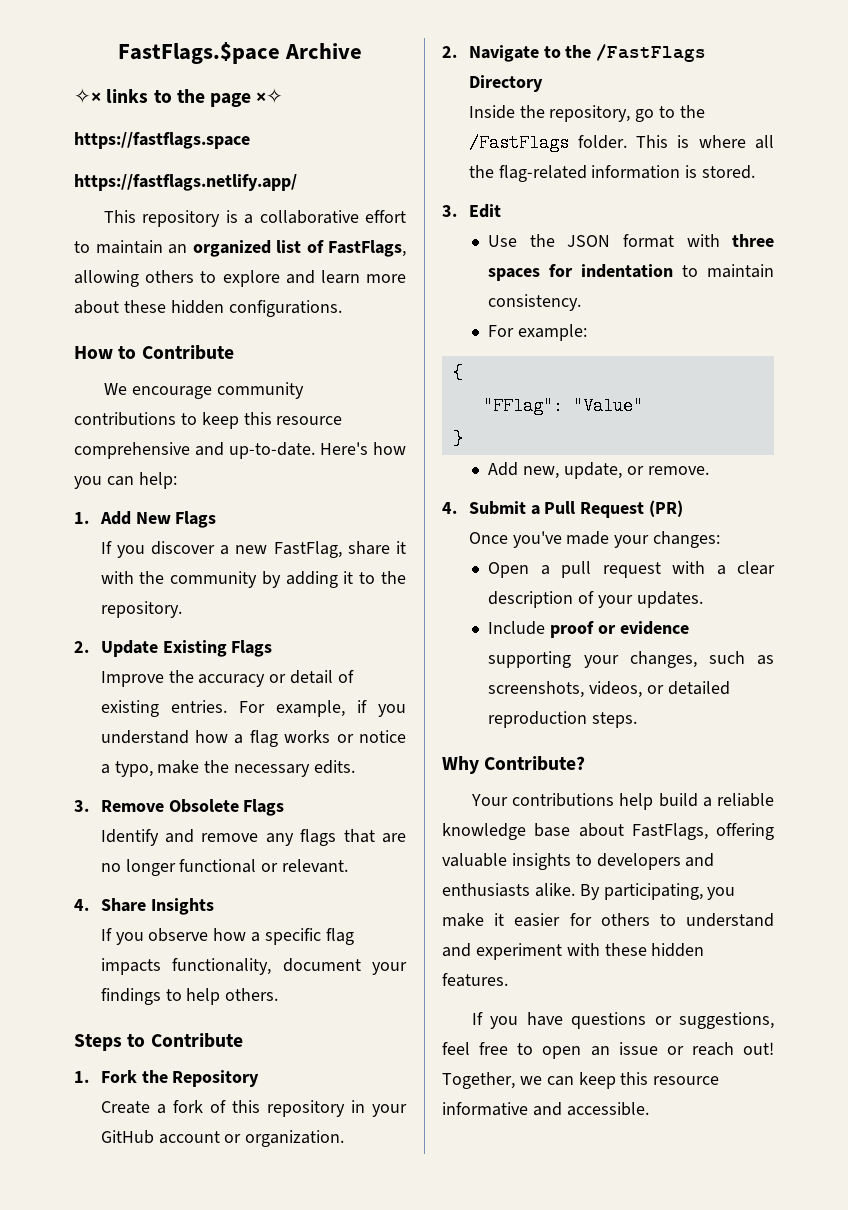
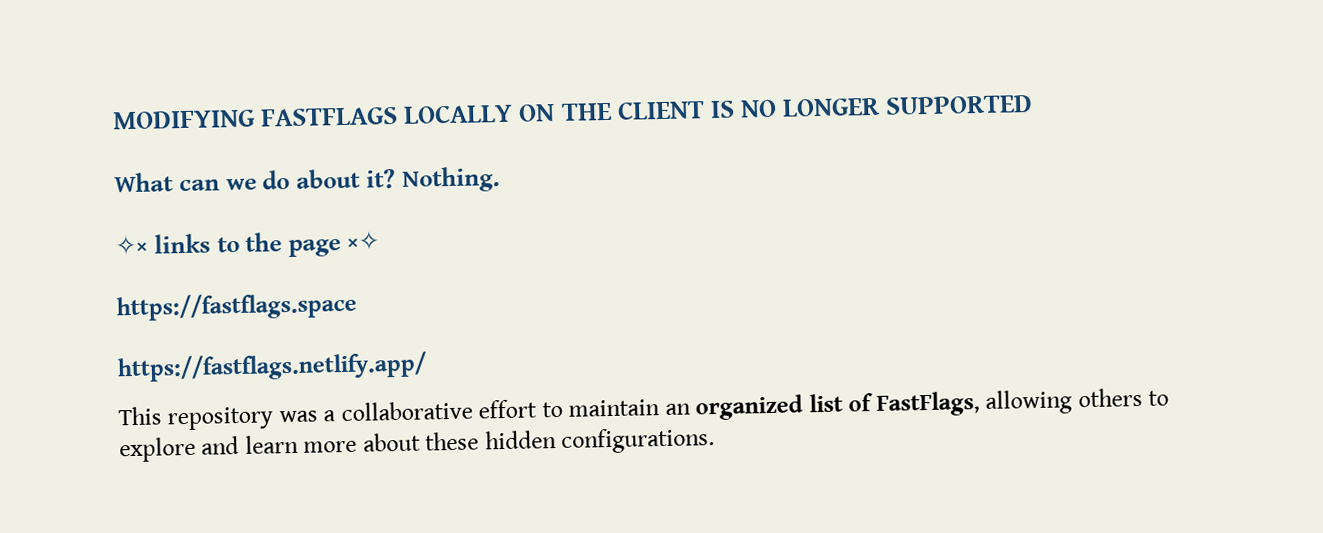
[117,42,363,64] FastFlags.$pace Archive -> [112,94,1034,130] [114,166,500,193] MODIFYING FASTFLAGS LOCALLY ON THE CLIENT IS NO LONGER SUPPORTED // What can we do about it? Nothing.
[225,210,238,223] is -> [278,410,318,423] was
[74,345,234,360] [103,382,304,399] [74,412,343,429] [74,442,406,459] [74,472,177,489] [74,511,217,528] [100,541,406,558] [100,571,406,588] [100,601,182,618] [74,640,273,657] [100,670,354,687] [100,700,407,717] [100,730,406,747] [100,760,355,777] [74,799,285,816] [100,829,406,846] [100,859,349,876] [74,898,214,915] [100,928,354,945] [100,958,408,975] [100,988,279,1005] [74,1033,243,1051] [74,1070,260,1087] [100,1100,407,1117] [100,1130,345,1147] [442,44,707,62] [468,75,543,92] [468,105,705,122] [468,134,774,152] [468,165,756,182] [442,204,501,218] [488,234,774,248] [488,264,774,281] [488,294,582,311] [488,324,588,341] [452,364,463,382] [482,397,643,415] [452,430,463,448] [488,462,709,479] [442,500,684,518] [468,531,721,548] [488,561,775,578] [488,591,704,608] [488,621,690,638] [488,651,774,668] [488,681,731,698] [488,711,638,728] [442,756,586,774] [470,793,774,810] [442,823,774,840] [442,853,715,870] [442,883,736,900] [442,913,774,927] [442,943,705,960] [442,973,508,987] [471,1012,774,1029] [442,1042,774,1059] [442,1072,720,1089] [442,1102,649,1116] // How to Contribute // We encourage community contributions to keep this resource comprehensive and up-to-date. Here's how you can help: // 1. Add New Flags // If you discover a new FastFlag, share it with the community by adding it to the repository. // 2. Update Existing Flags // Improve the accuracy or detail of existing entries. For example, if you understand how a flag works or notice a typo, make the necessary edits. // 3. Remove Obsolete Flags // Identify and remove any flags that are no longer functional or relevant. // 4. Share Insights // If you observe how a specific flag impacts functionality, document your findings to help others. // Steps to Contribute // 1. Fork the Repository // Create a fork of this repository in your GitHub account or organization. // 2. Navigate to the /FastFlags Directory // Inside the repository, go to the /FastFlags folder. This is where all the flag-related information is stored. // 3. Edit // Use the JSON format with three spaces for indentation to maintain consistency. // For example: // { // "FFlag": "Value" // } // Add new, update, or remove. // 4. Submit a Pull Request (PR) // Once you've made your changes: // Open a pull request with a clear description of your updates. // Include proof or evidence supporting your changes, such as screenshots, videos, or detailed reproduction steps. // Why Contribute? // Your contributions help build a reliable knowledge base about FastFlags, offering valuable insights to developers and enthusiasts alike. By participating, you make it easier for others to understand and experiment with these hidden features. // If you have questions or suggestions, feel free to open an issue or reach out! Together, we can keep this resource informative and accessible. -> (716, 440) none

